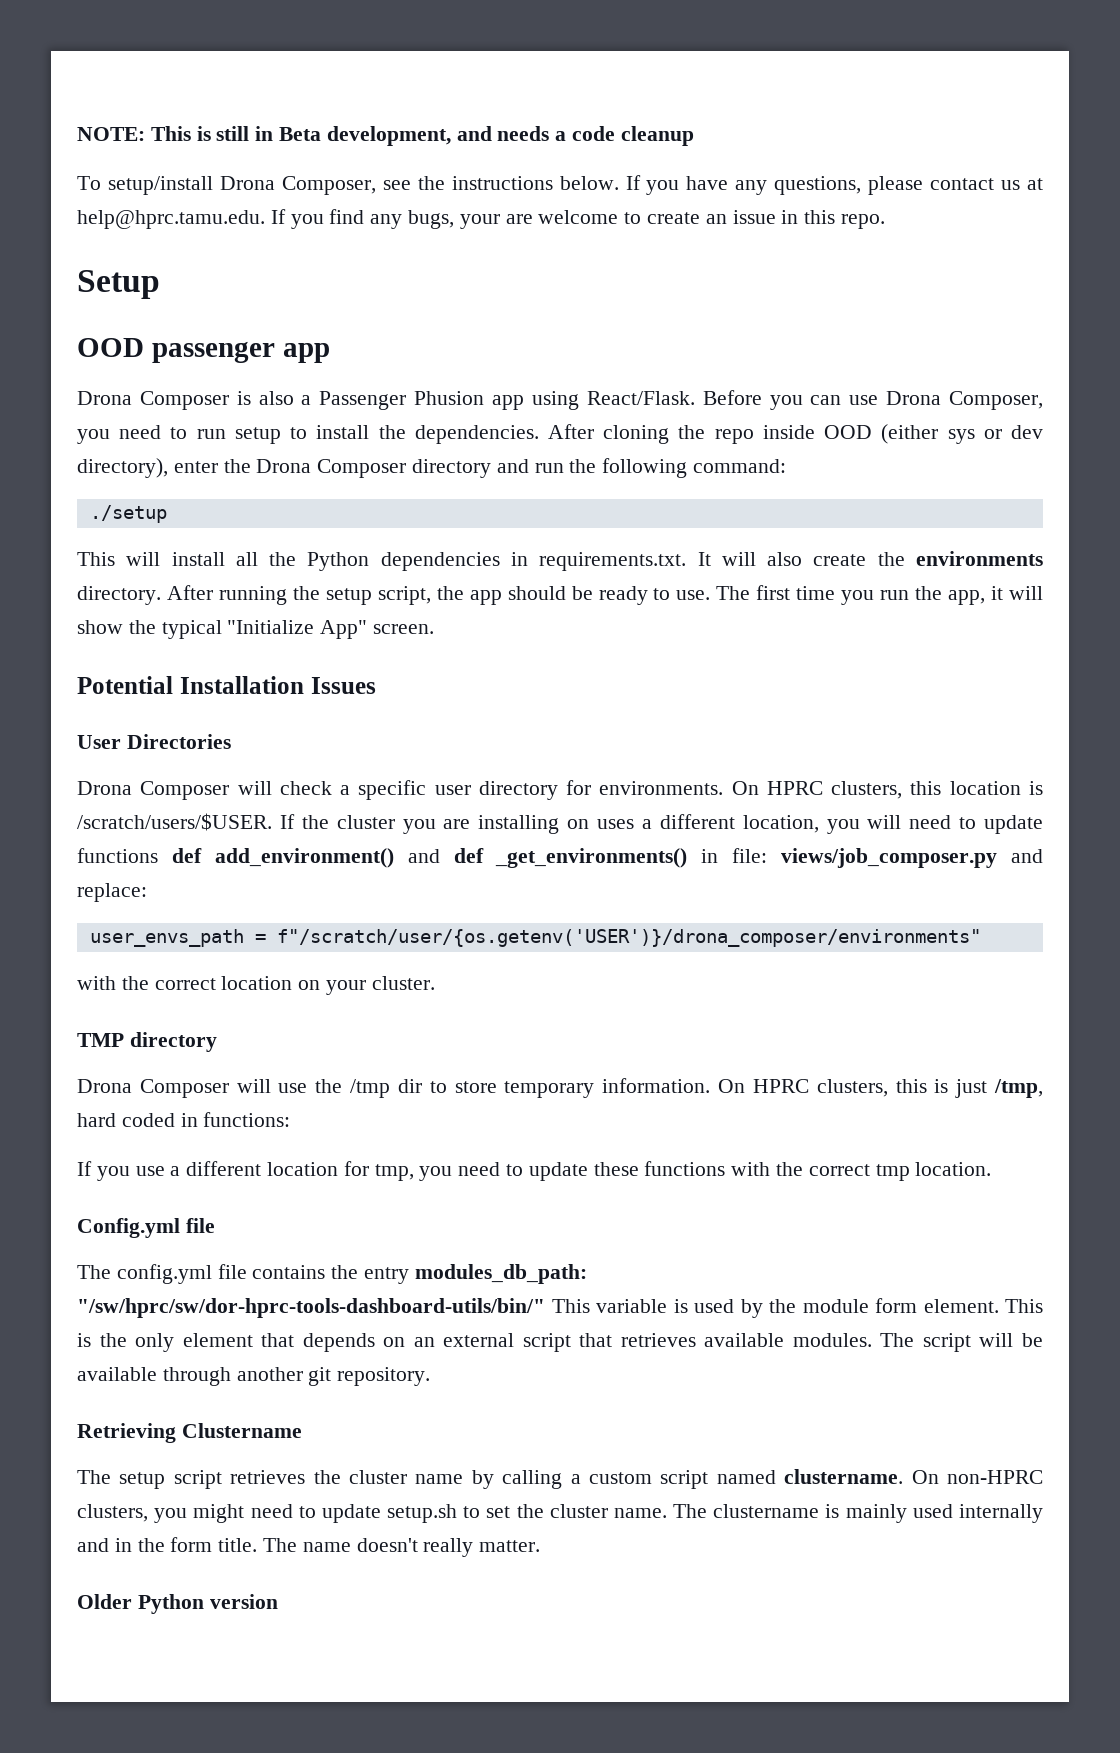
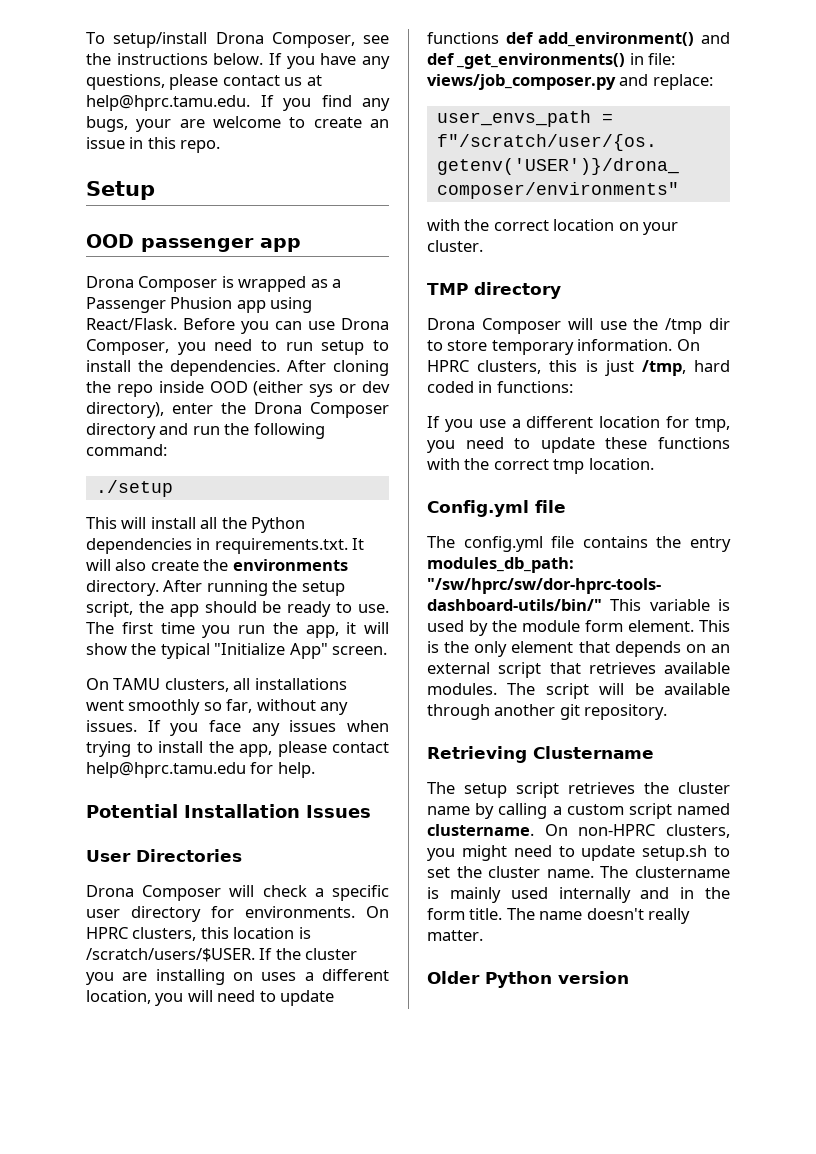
[77,126,694,146] NOTE: This is still in Beta development, and needs a code cleanup // -> (86, 38) none
[258,391,294,405] also -> [238,276,328,292] wrapped as
(435, 629) none -> [86,678,347,692] [86,699,349,715] [86,720,389,736] [86,741,389,757] [86,762,315,778] // On TAMU clusters, all installations went smoothly so far, without any issues. If you face any issues when trying to install the app, please contact help@hprc.tamu.edu for help.

